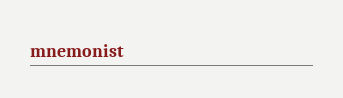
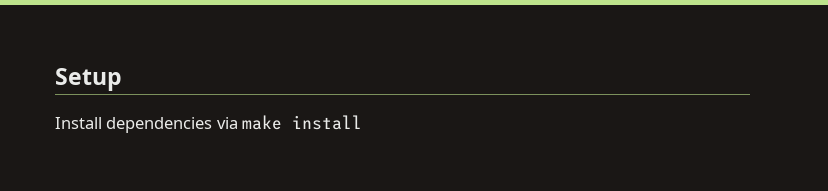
[30,44,124,57] mnemonist -> [55,68,122,91] [55,115,363,133] Setup // Install dependencies via make install

